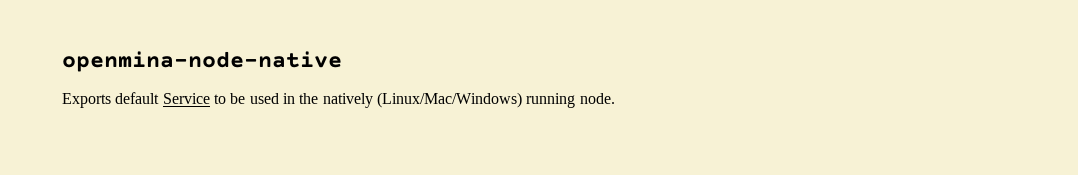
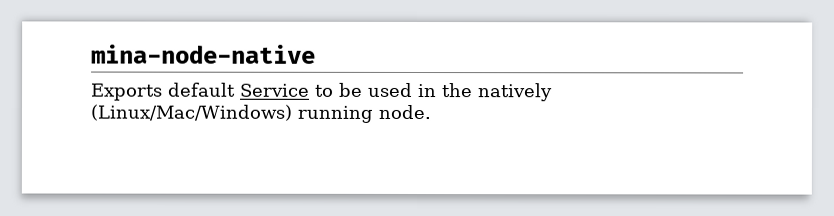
[62,51,342,72] openmina-node-native -> [91,44,316,64] mina-node-native

